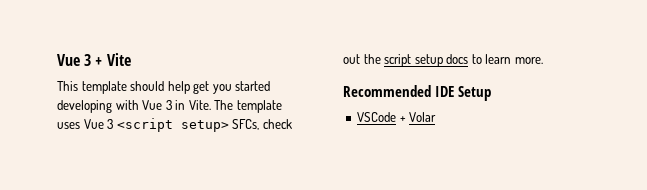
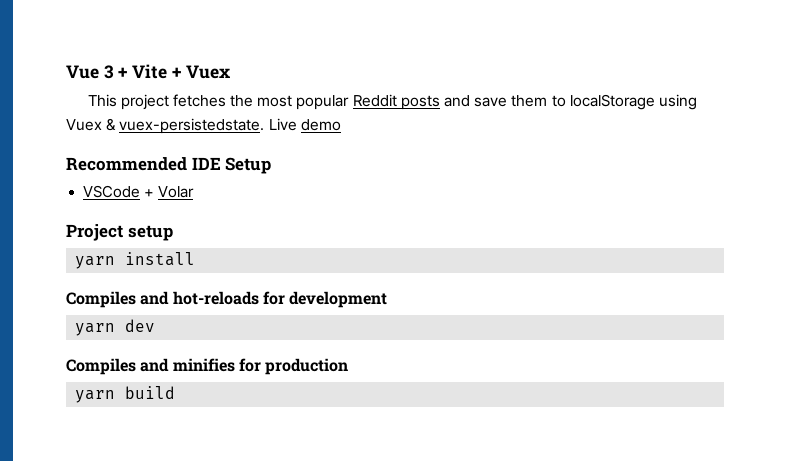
(131, 59) none -> [171,65,230,79] + Vuex
[81,81,271,94] [57,100,282,113] [57,118,292,132] [343,54,543,67] template should help get you started developing with Vue 3 in Vite. The template uses Vue 3 <script setup> SFCs, check out the script setup docs to learn more. -> [120,94,697,110] [66,118,341,134] project fetches the most popular Reddit posts and save them to localStorage using Vuex & vuex-persistedstate. Live demo
(437, 117) none -> [66,224,173,241] [75,252,196,269] [66,291,388,308] [75,319,156,336] [66,358,349,375] [75,386,176,403] // Project setup // yarn install // Compiles and hot-reloads for development // yarn dev // Compiles and minifies for production // yarn build

